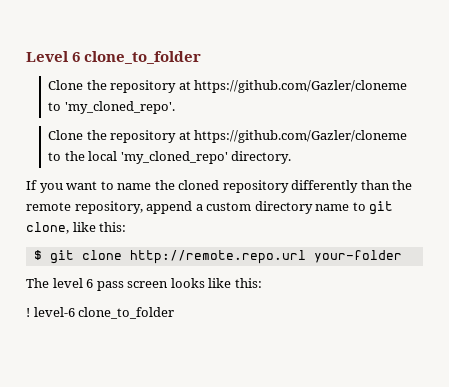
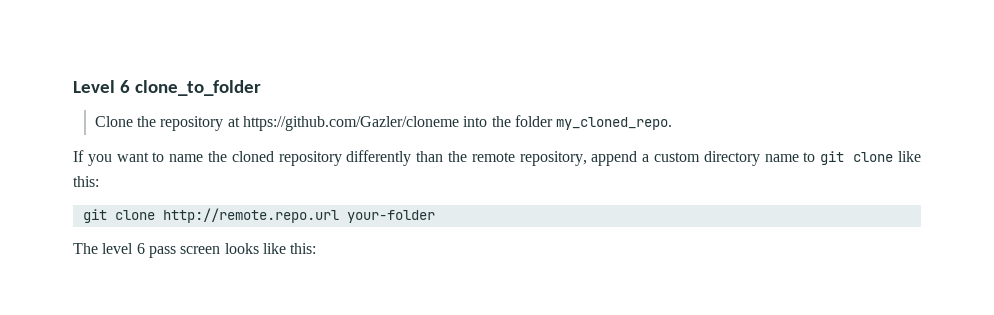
[48,101,175,114] [48,130,408,143] [48,151,292,164] to 'my_cloned_repo'. // Clone the repository at https://github.com/Gazler/cloneme to the local 'my_cloned_repo' directory. -> [463,115,673,130] into the folder my_cloned_repo.
[26,222,127,234] [33,250,42,260] clone, like this: // $ -> [853,151,922,162] [73,176,99,187] clone like this: //
[26,307,175,319] // ! level-6 clone_to_folder -> (317, 248) none

